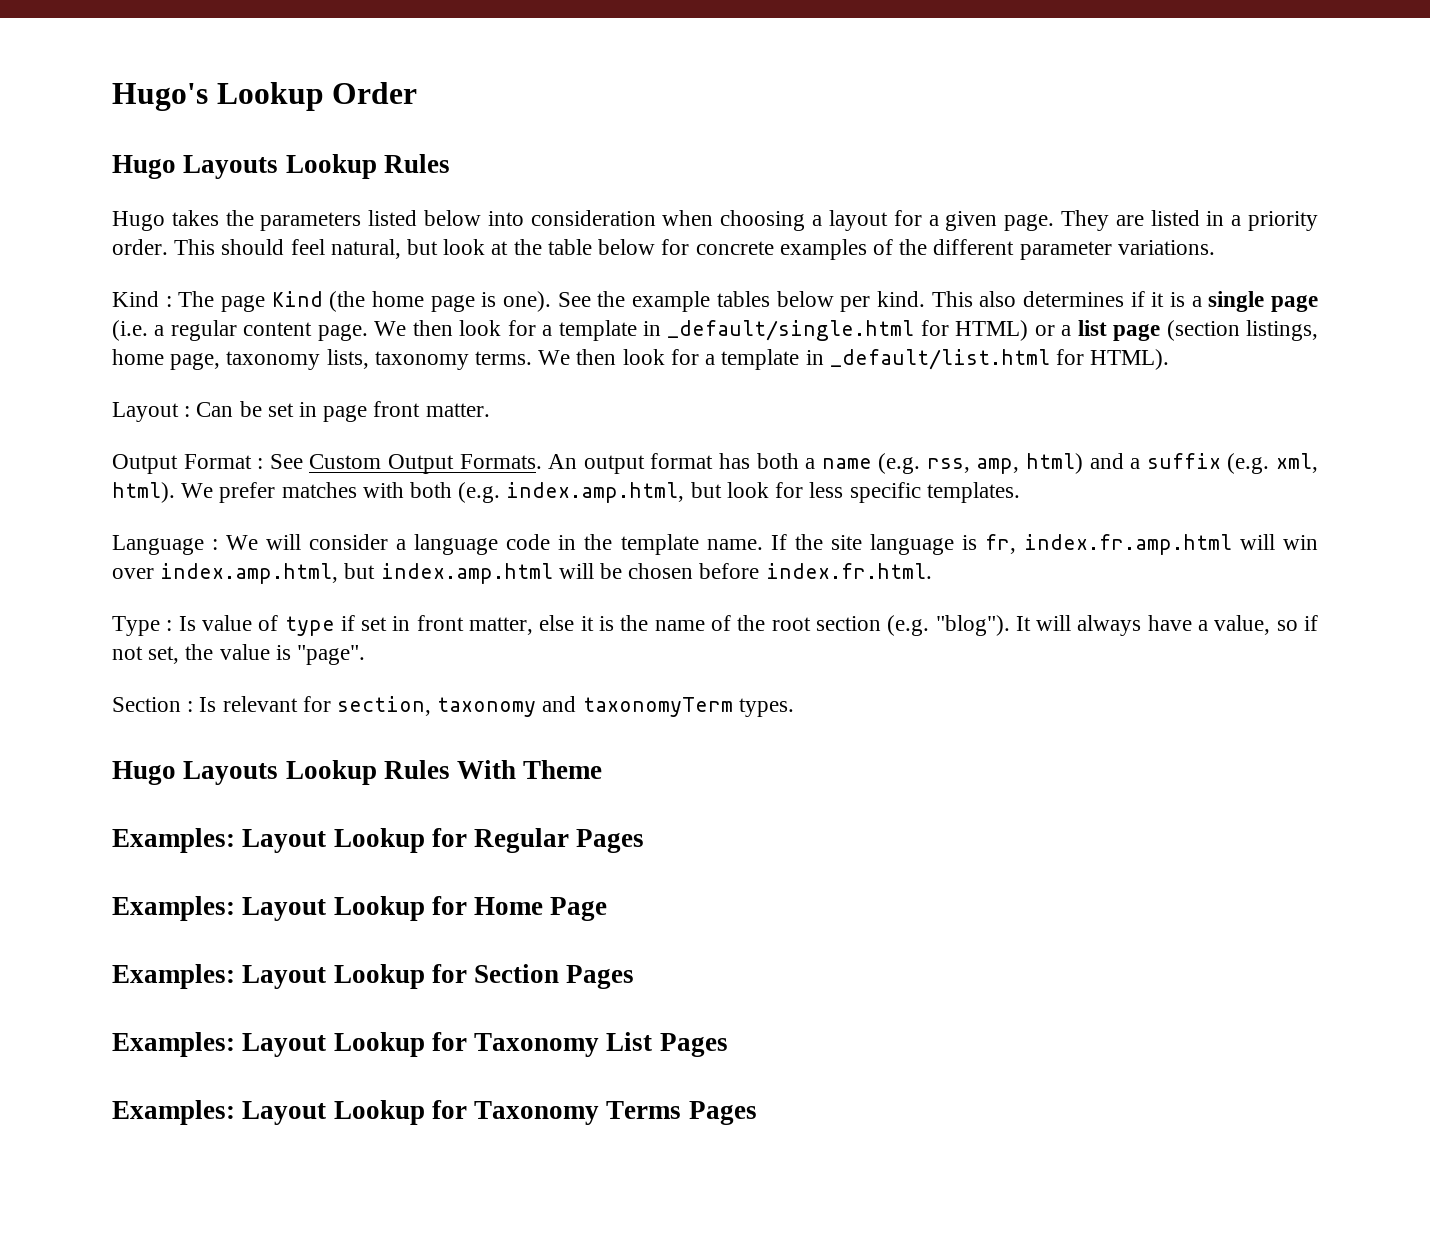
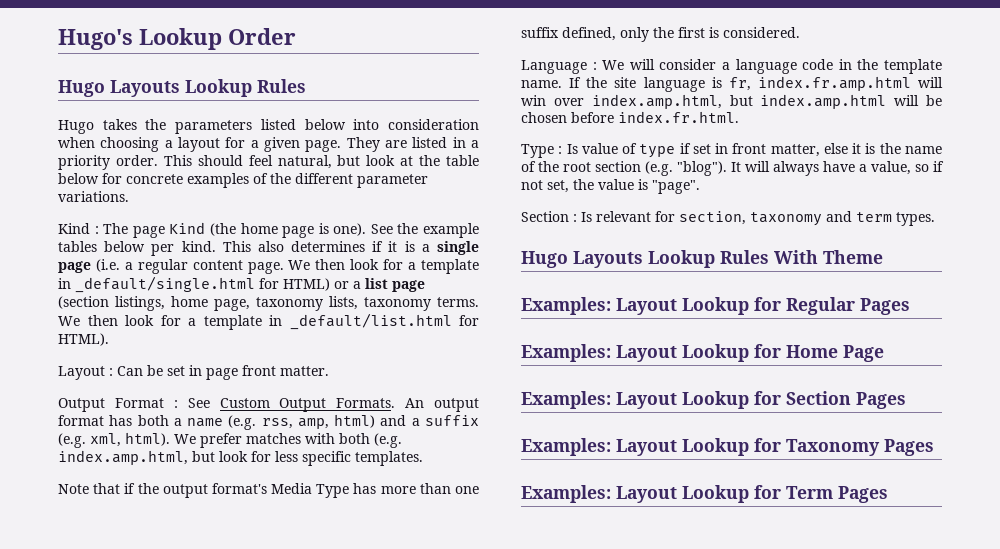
(1020, 492) none -> [58,483,480,498] [521,27,800,42] // Note that if the output format's Media Type has more than one suffix defined, only the first is considered.
[582,697,733,717] taxonomyTerm -> [856,212,892,222] term
[606,1032,728,1057] [112,1100,682,1125] List Pages // Examples: Layout Lookup for Taxonomy Terms -> [884,439,934,456] [521,485,833,503] Pages // Examples: Layout Lookup for Term

